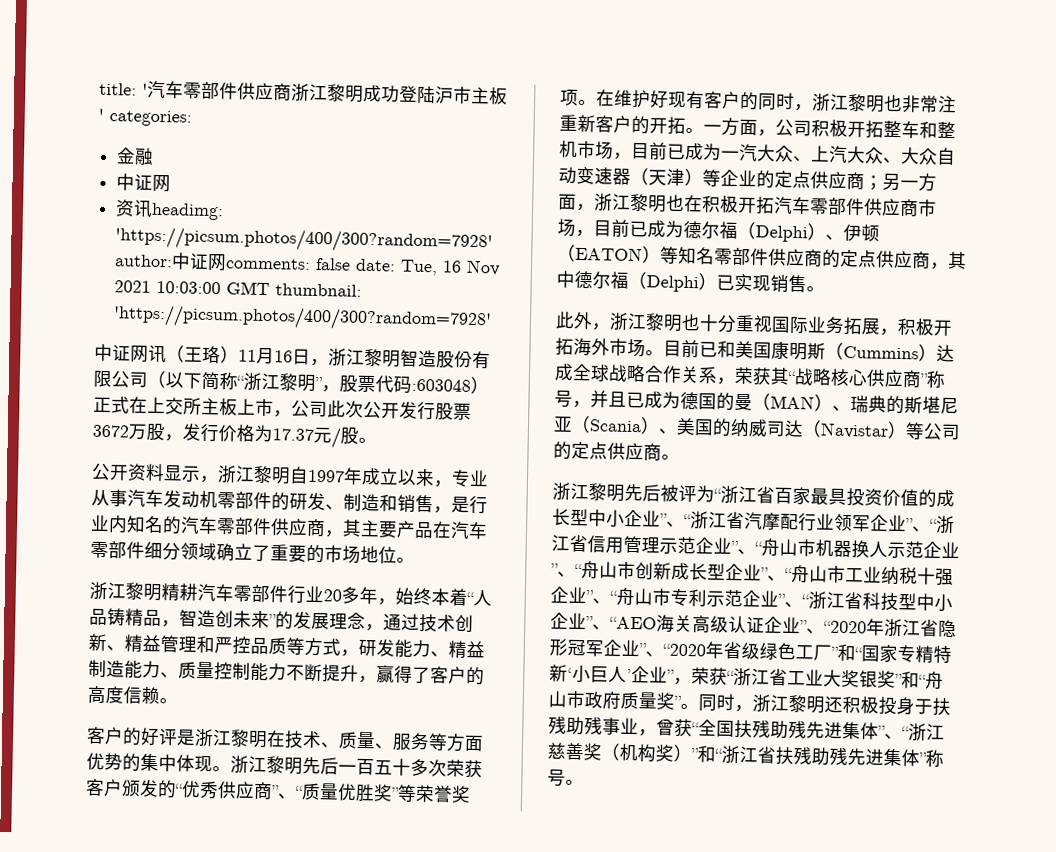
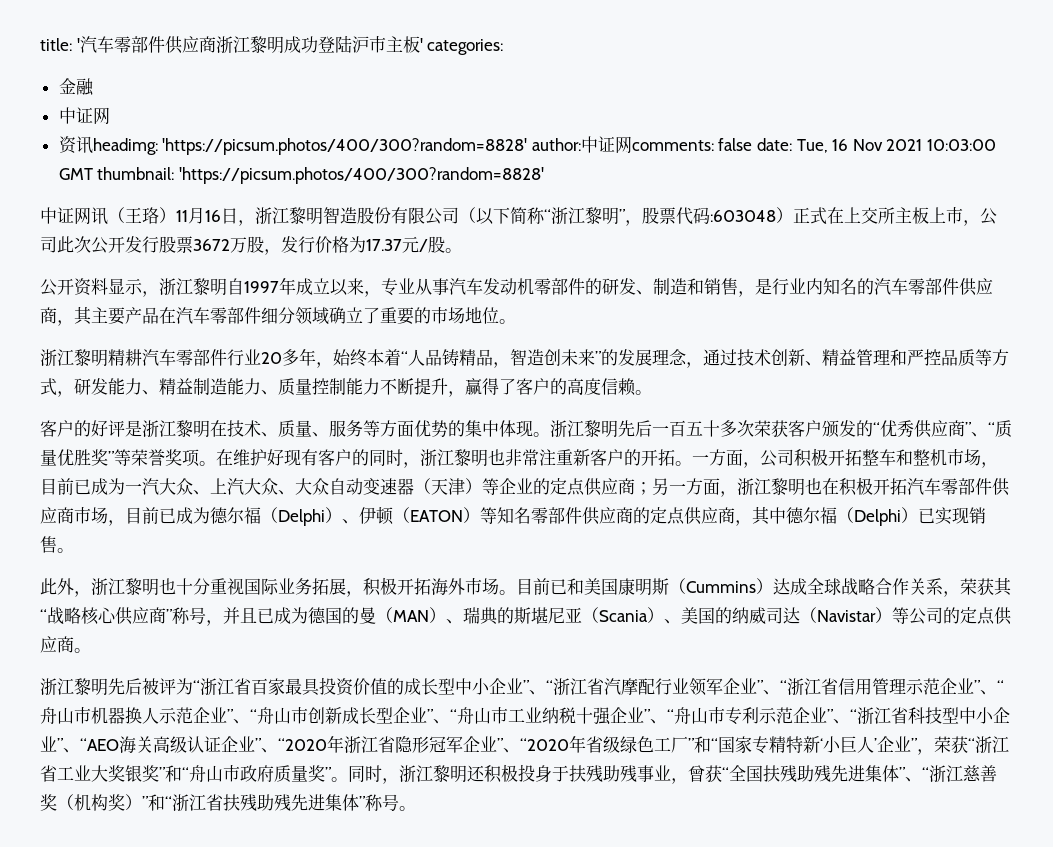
[115,226,494,255] 'https://picsum.photos/400/300?random=7928' -> [162,138,528,155] 'https://picsum.photos/400/300?random=8828'
[113,304,493,333] 'https://picsum.photos/400/300?random=7928' -> [178,167,544,184] 'https://picsum.photos/400/300?random=8828'

